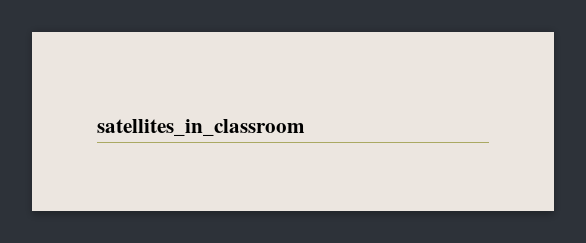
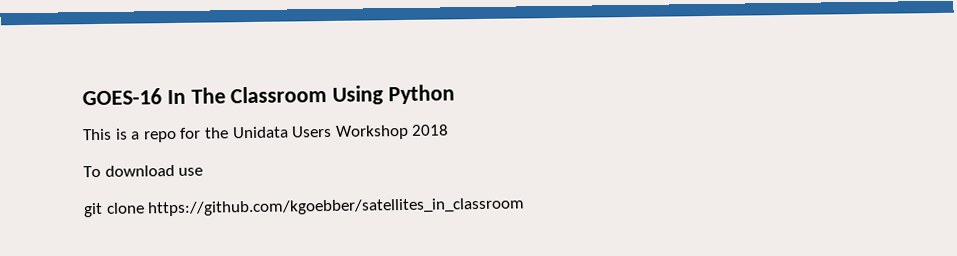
[97,119,305,136] satellites_in_classroom -> [82,84,456,106] [82,124,450,143] [83,164,204,178] [83,197,526,218] GOES-16 In The Classroom Using Python // This is a repo for the Unidata Users Workshop 2018 // To download use // git clone https://github.com/kgoebber/satellites_in_classroom

